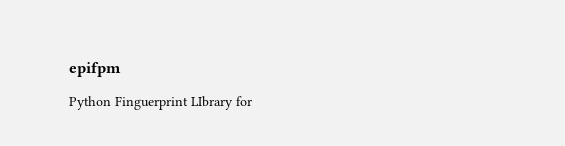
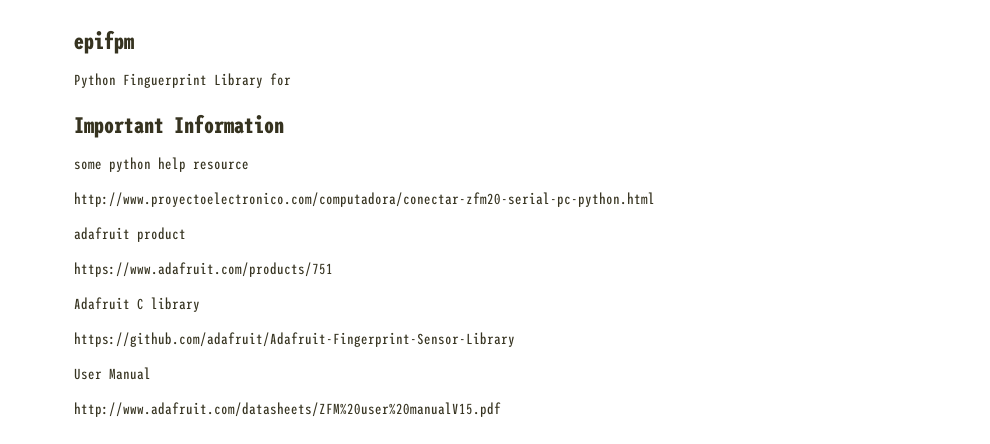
[191,96,233,110] LIbrary -> [214,73,263,88] Library
(252, 101) none -> [74,114,284,138] [74,157,249,172] [74,192,655,207] [74,227,186,242] [74,262,333,277] [74,297,200,312] [74,332,515,347] [74,367,151,380] [74,402,501,417] // Important Information // some python help resource // http://www.proyectoelectronico.com/computadora/conectar-zfm20-serial-pc-python.html // adafruit product // https://www.adafruit.com/products/751 // Adafruit C library // https://github.com/adafruit/Adafruit-Fingerprint-Sensor-Library // User Manual // http://www.adafruit.com/datasheets/ZFM%20user%20manualV15.pdf

